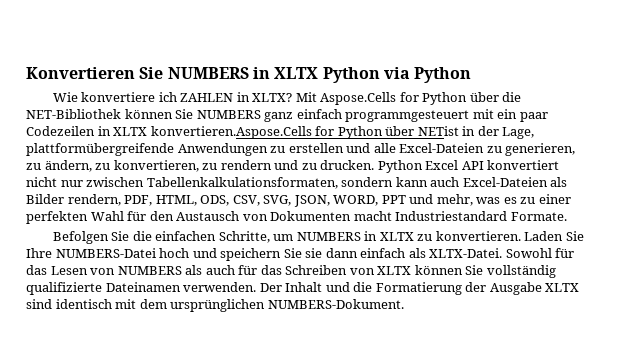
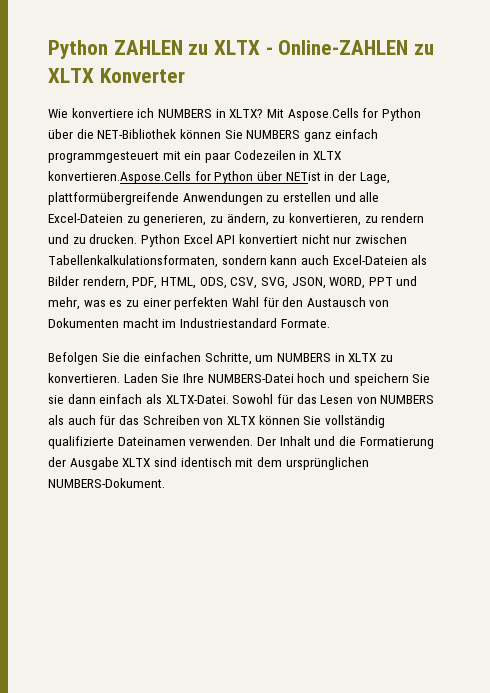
[26,67,472,83] Konvertieren Sie NUMBERS in XLTX Python via Python -> [48,40,435,59] [48,68,185,83] Python ZAHLEN zu XLTX - Online-ZAHLEN zu XLTX Konverter
[180,93,234,102] ZAHLEN -> [157,109,212,118] NUMBERS
(392, 216) none -> [162,319,177,328] im

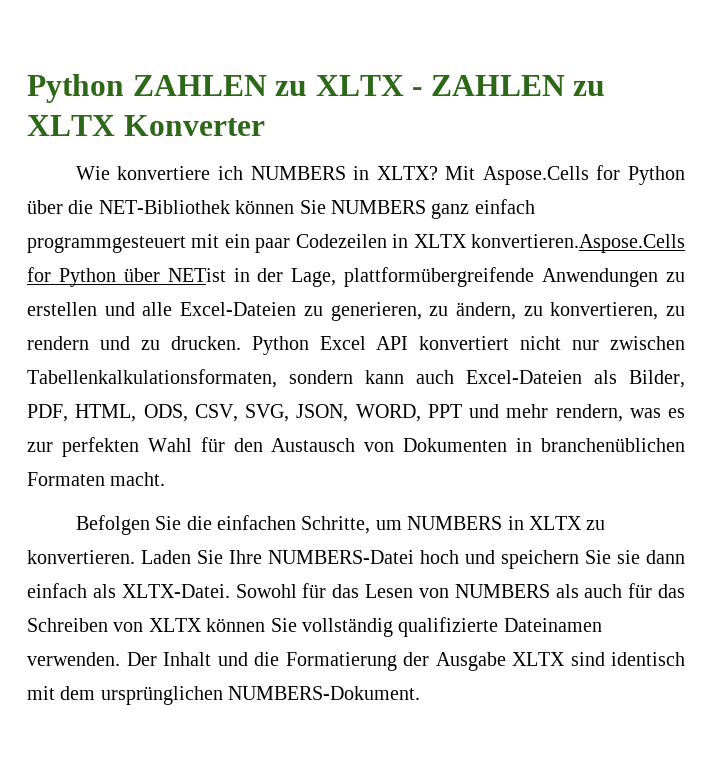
[278,40,409,55] Online-ZAHLEN -> [430,75,565,96] ZAHLEN
[48,276,129,289] Bilder rendern, -> [629,370,685,388] Bilder,
[48,297,171,310] mehr, was es zu einer -> [506,404,685,422] [27,442,53,452] mehr rendern, was es zur
[122,318,330,328] macht im Industriestandard Formate. -> [516,438,686,452] [27,472,166,486] in branchenüblichen Formaten macht.

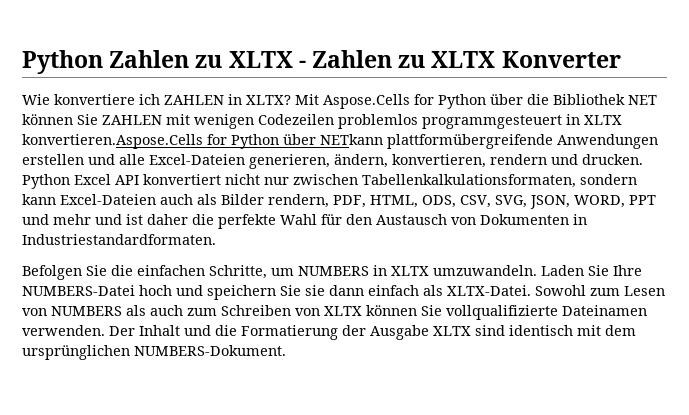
[27,74,267,103] Python ZAHLEN -> [22,50,190,74] Python Zahlen
[430,75,565,96] ZAHLEN -> [312,50,393,68] Zahlen
[250,166,346,180] NUMBERS -> [164,95,224,105] ZAHLEN
[98,199,535,219] [27,234,387,253] NET-Bibliothek können Sie NUMBERS ganz einfach programmgesteuert mit ein paar Codezeilen -> [553,94,657,105] [22,114,562,129] Bibliothek NET können Sie ZAHLEN mit wenigen Codezeilen problemlos programmgesteuert
[167,268,337,287] NETist in der Lage, -> [320,134,383,145] NETkann
[666,272,686,282] zu -> (658, 141) none
[303,302,685,321] zu generieren, zu ändern, zu konvertieren, zu -> [249,154,486,169] generieren, ändern, konvertieren,
[140,340,160,350] zu -> (578, 159) none
[416,370,685,388] auch Excel-Dateien als Bilder, -> [60,194,329,208] Excel-Dateien auch als Bilder rendern,
[555,404,685,422] [27,437,139,457] rendern, was es zur perfekten -> [95,214,276,229] und ist daher die perfekte
[541,438,686,452] [27,472,166,486] branchenüblichen Formaten macht. -> [22,234,216,245] Industriestandardformaten.
[586,520,606,530] [27,550,135,564] zu konvertieren. -> [433,265,537,276] umzuwandeln.
[302,583,360,598] für das -> [590,288,620,296] zum
[628,583,685,598] für das -> [187,308,217,316] zum
[302,617,499,637] vollständig qualifizierte -> [446,305,558,320] vollqualifizierte

